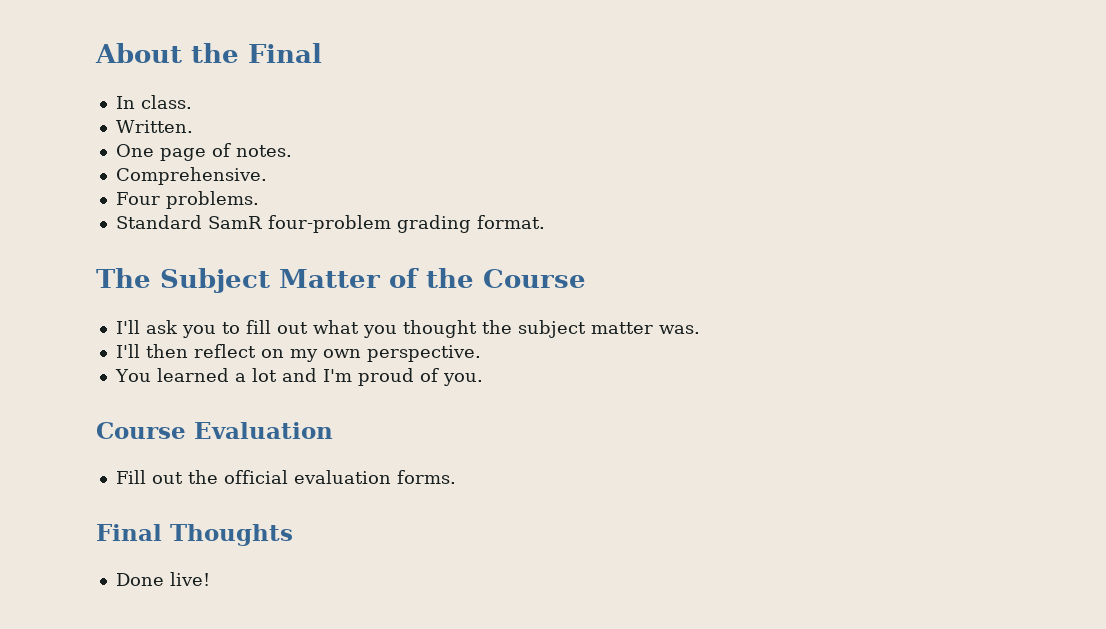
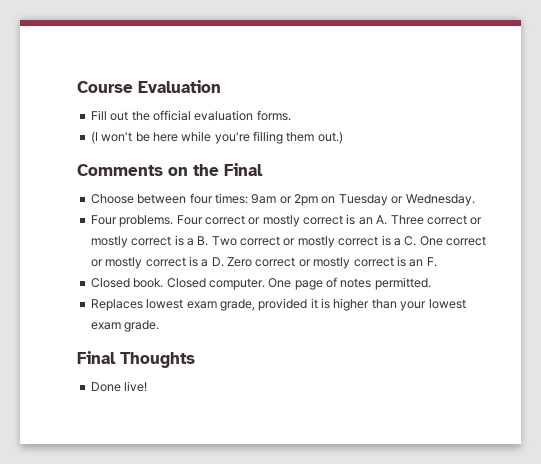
[95,43,322,63] [115,95,192,109] [115,120,193,133] [115,143,292,161] [115,167,267,185] [115,191,259,209] [115,215,545,233] [96,268,586,293] [115,320,700,338] [115,344,481,362] [114,368,483,386] About the Final // In class. // Written. // One page of notes. // Comprehensive. // Four problems. // Standard SamR four-problem grading format. // The Subject Matter of the Course // I'll ask you to fill out what you thought the subject matter was. // I'll then reflect on my own perspective. // You learned a lot and I'm proud of you. // -> (77, 87) none
(456, 477) none -> [90,131,343,144] [77,163,263,176] [90,193,475,206] [90,214,483,227] [90,235,486,248] [90,256,437,269] [90,277,431,290] [90,298,466,311] [90,320,160,332] // (I won't be here while you're filling them out.) // Comments on the Final // Choose between four times: 9am or 2pm on Tuesday or Wednesday. // Four problems. Four correct or mostly correct is an A. Three correct or mostly correct is a B. Two correct or mostly correct is a C. One correct or mostly correct is a D. Zero correct or mostly correct is an F. // Closed book. Closed computer. One page of notes permitted. // Replaces lowest exam grade, provided it is higher than your lowest exam grade.

